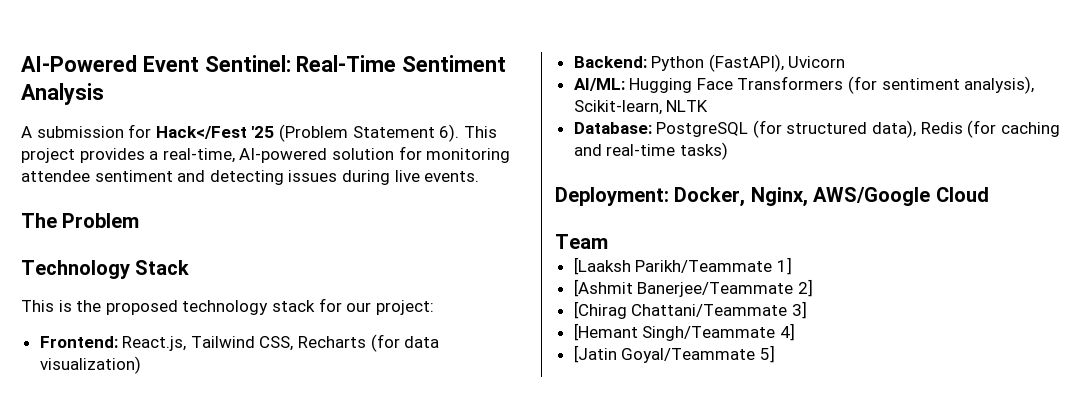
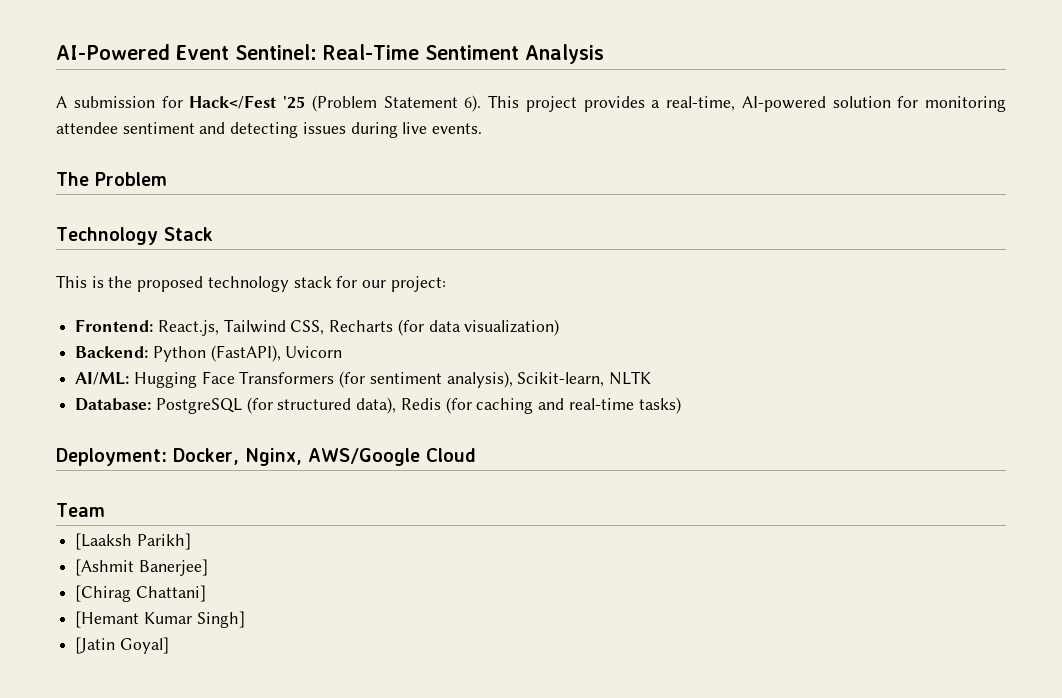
[635,257,792,275] Parikh/Teammate 1] -> [136,533,191,550] Parikh]
[637,279,813,297] Banerjee/Teammate 2] -> [138,559,208,576] Banerjee]
[631,301,807,319] Chattani/Teammate 3] -> [135,585,206,602] Chattani]
[642,323,795,341] Singh/Teammate 4] -> [143,611,245,628] Kumar Singh]
[621,345,775,363] Goyal/Teammate 5] -> [119,637,169,654] Goyal]

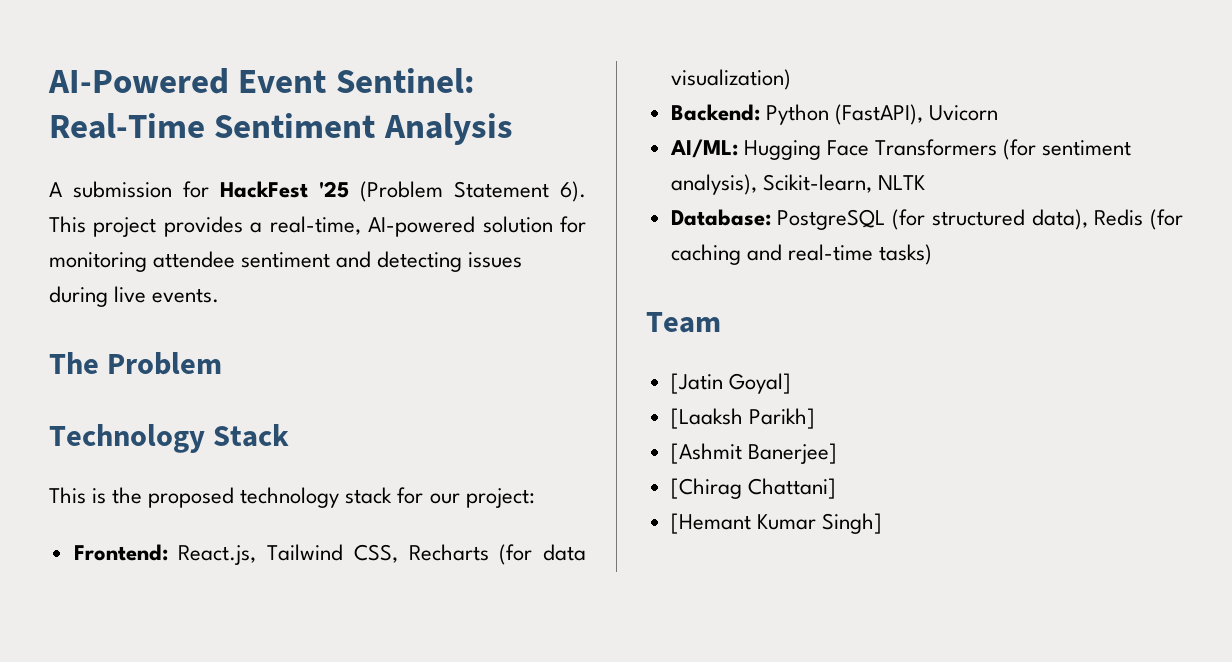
[189,95,277,109] Hack</Fest -> [220,181,308,198] HackFest
[56,448,476,466] [56,503,105,517] Deployment: Docker, Nginx, AWS/Google Cloud // Team -> [646,312,721,333] [670,373,791,394] Team // [Jatin Goyal]
[75,637,169,654] // [Jatin Goyal] -> (882, 523) none

